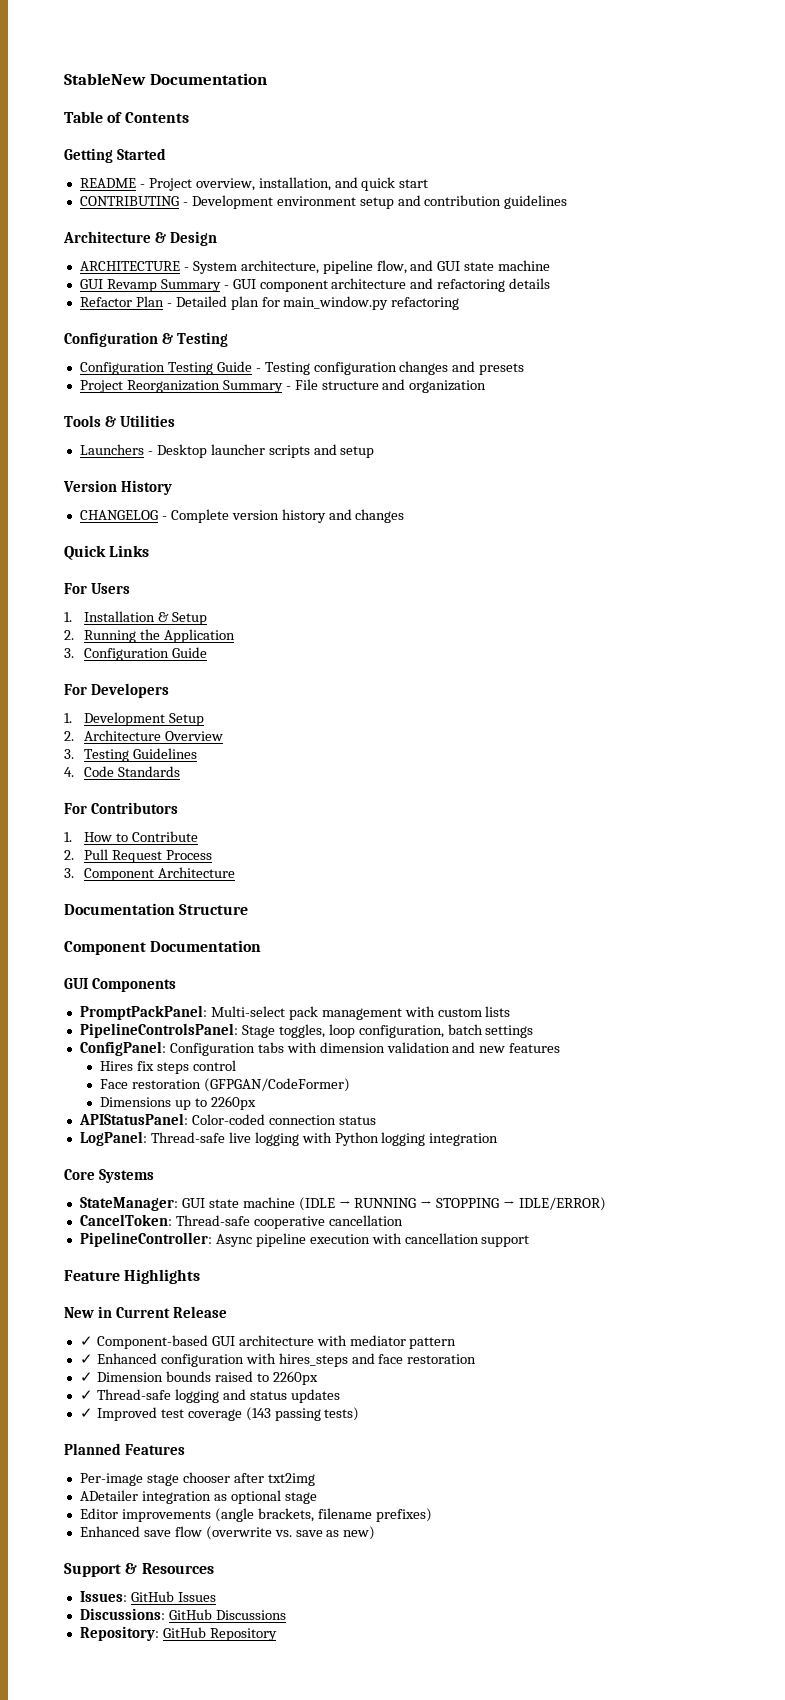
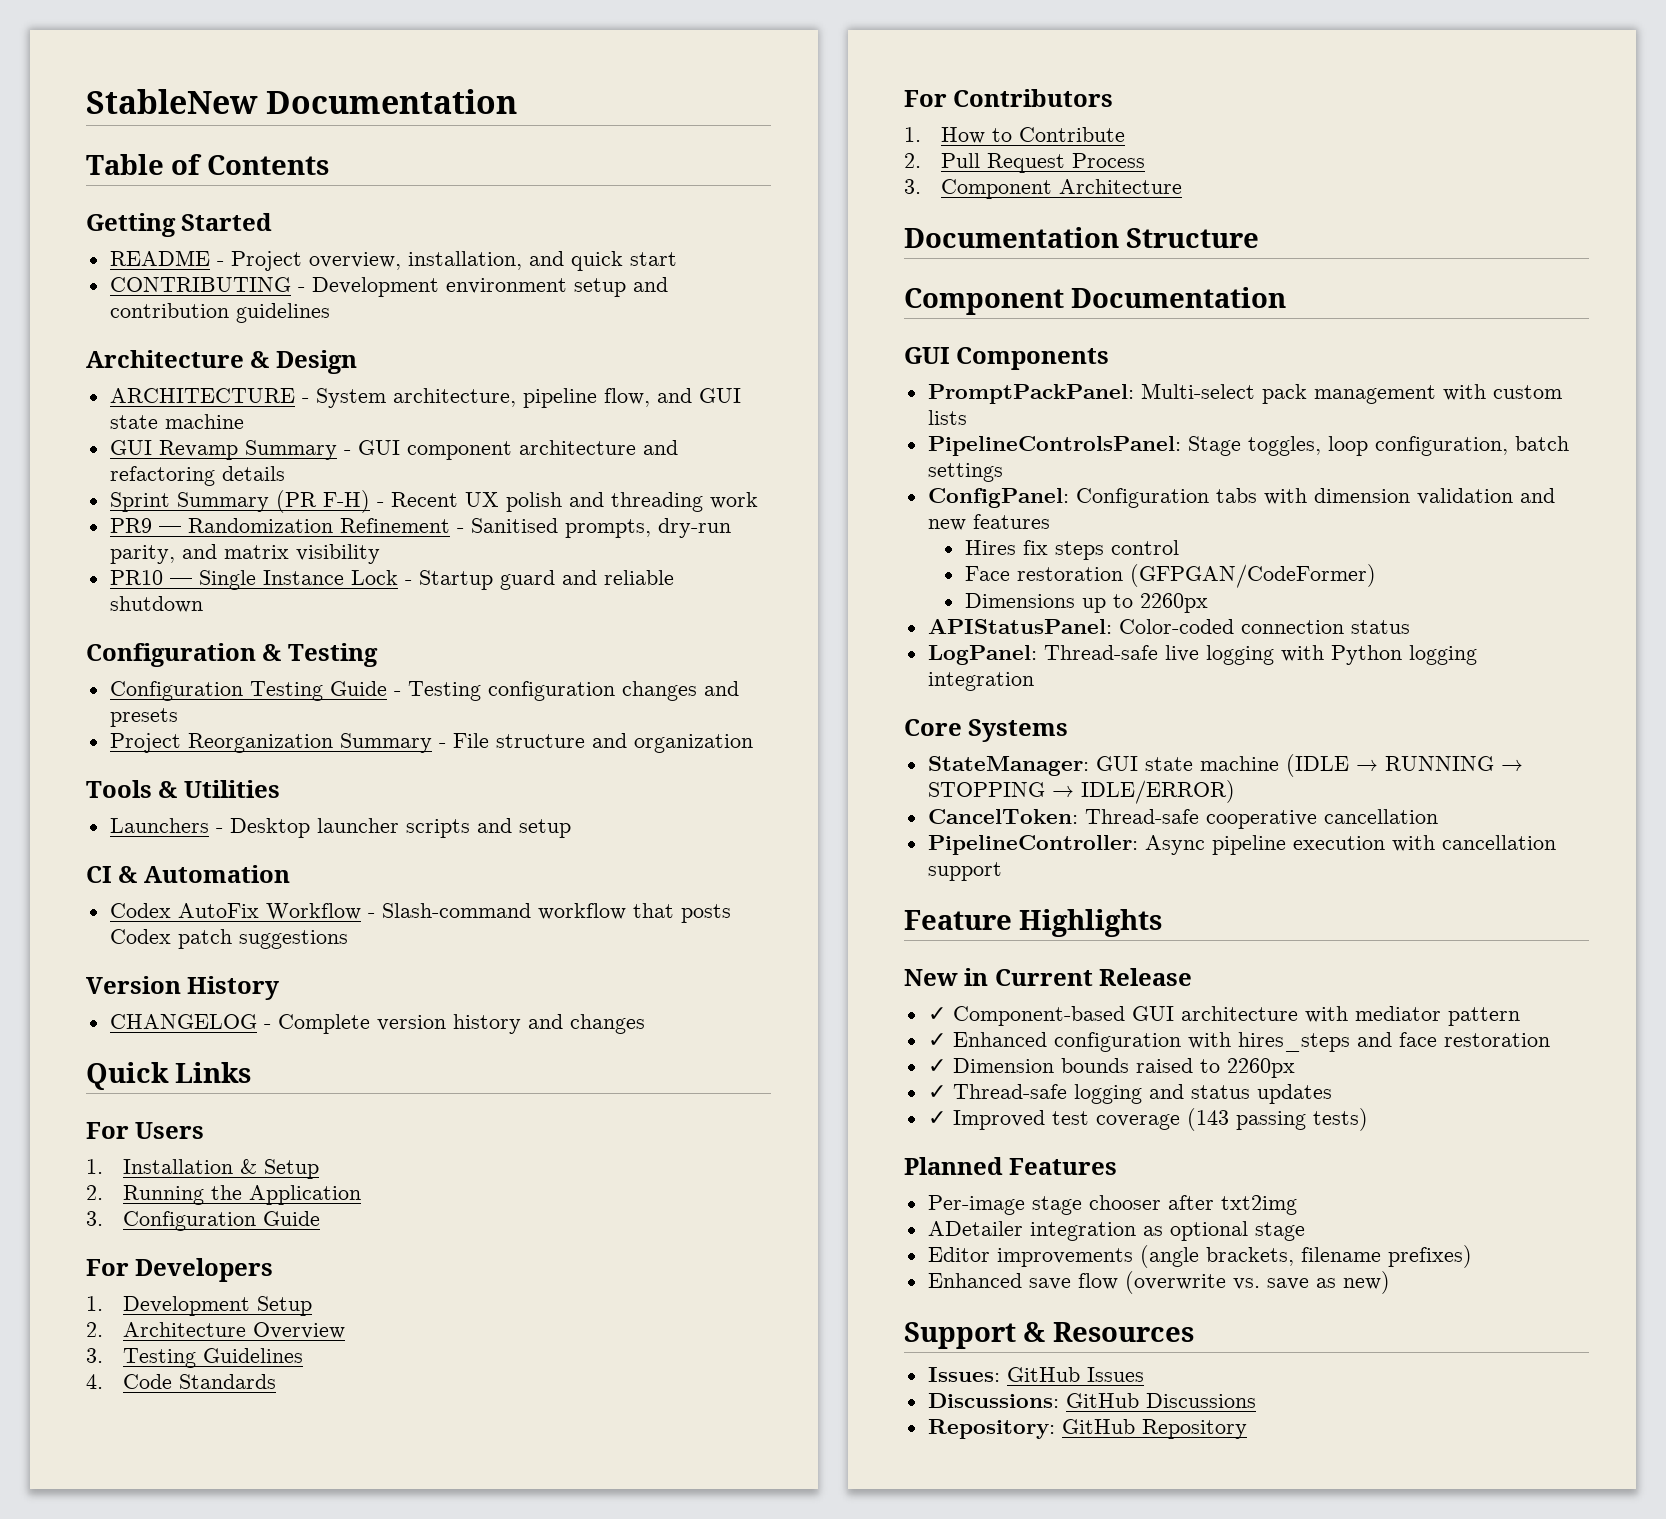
[79,296,460,310] Refactor Plan - Detailed plan for main_window.py refactoring -> [109,490,758,513] [109,518,731,538] [109,544,380,564] [109,570,674,590] [109,596,203,613] Sprint Summary (PR F-H) - Recent UX polish and threading work // PR9 — Randomization Refinement - Sanitised prompts, dry-run parity, and matrix visibility // PR10 — Single Instance Lock - Startup guard and reliable shutdown
(375, 452) none -> [86,865,290,883] [109,903,731,923] [109,929,348,949] // CI & Automation // Codex AutoFix Workflow - Slash-command workflow that posts Codex patch suggestions

